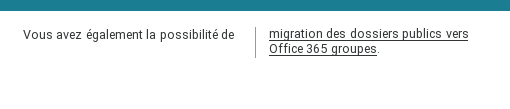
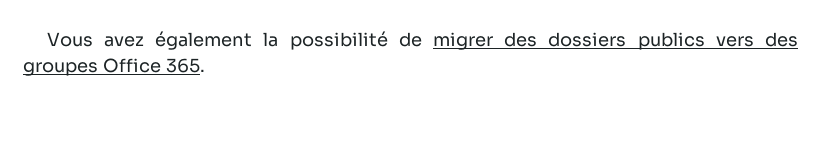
[269,29,323,41] migration -> [433,32,494,50] migrer
[269,43,380,56] Office 365 groupes. -> [765,32,798,47] [23,58,205,76] des groupes Office 365.

